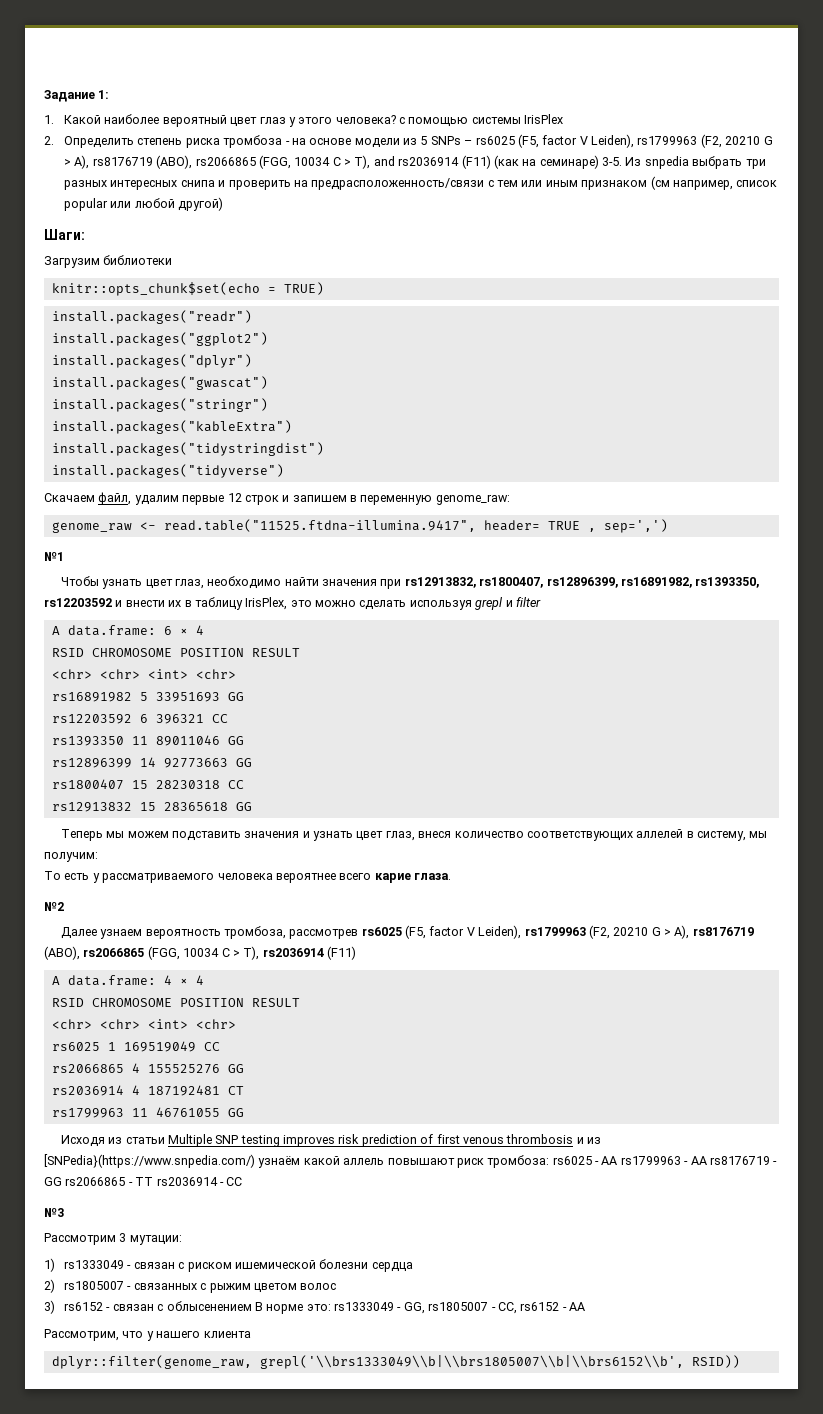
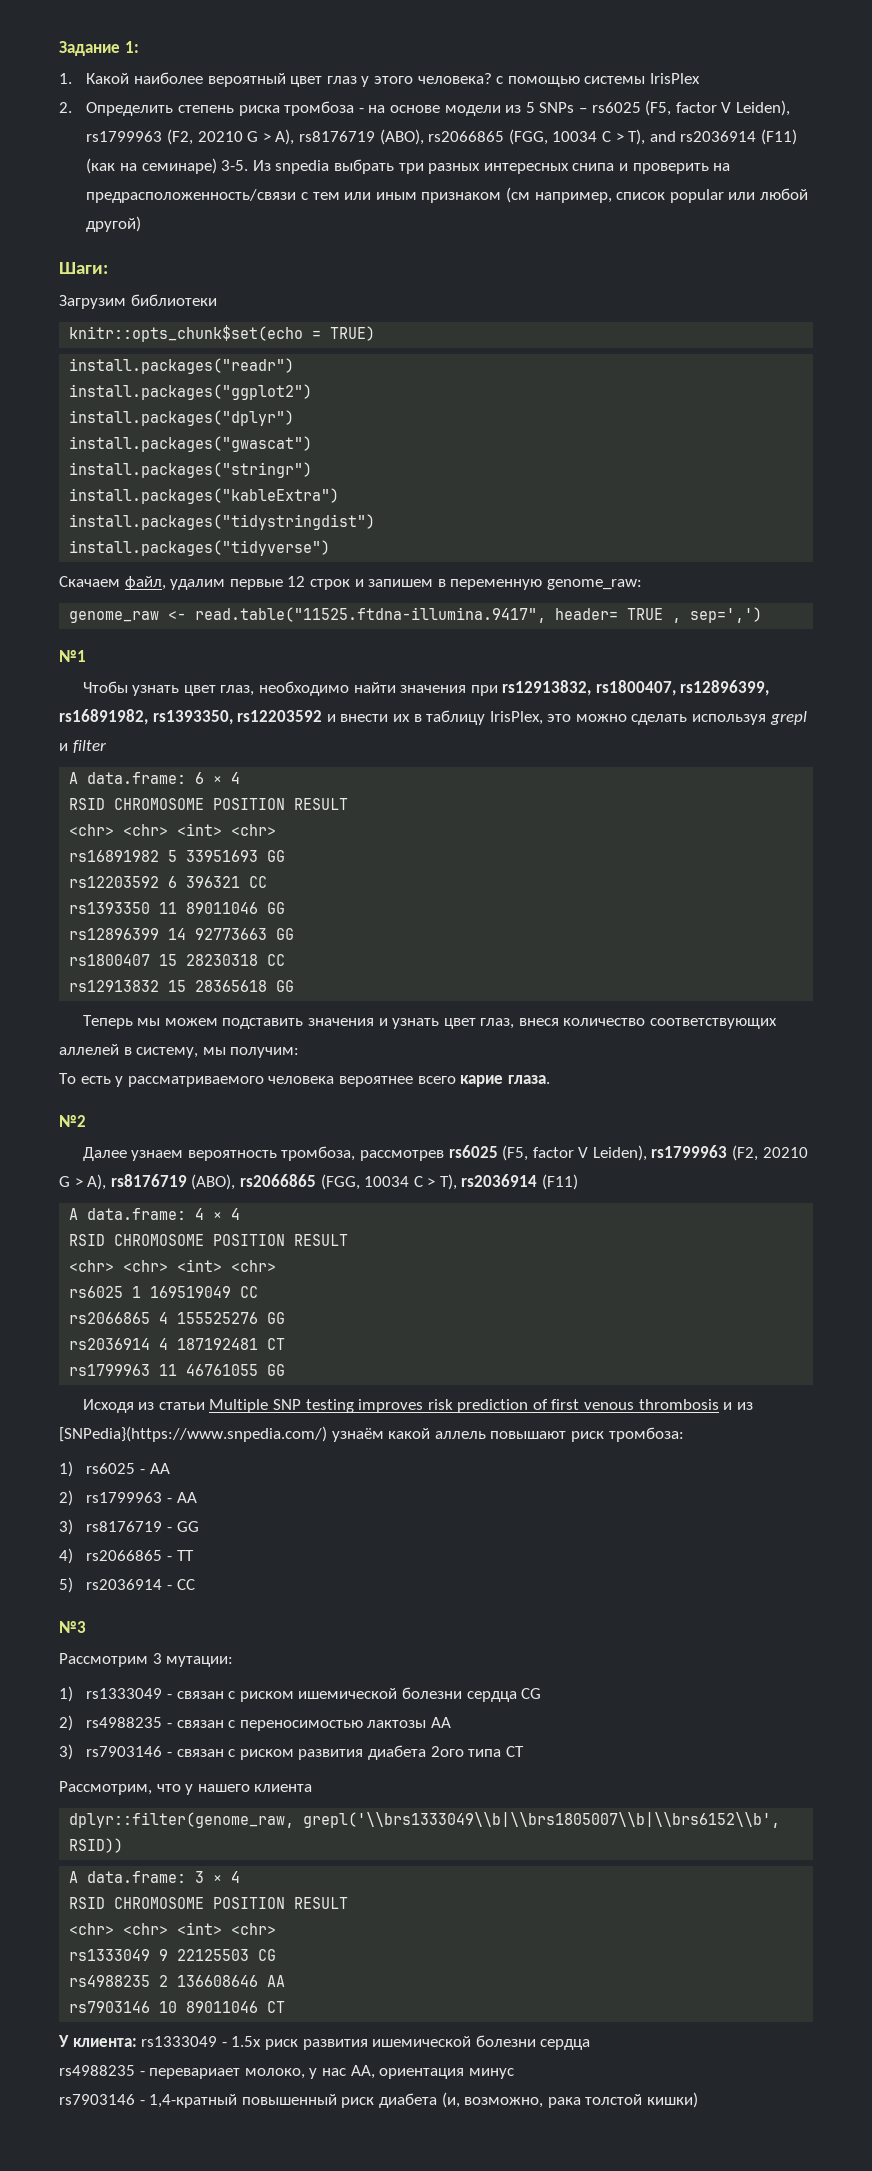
(550, 1161) none -> [59,1461,73,1477] // 1)
(618, 1160) none -> [59,1490,73,1506] // 2)
(707, 1160) none -> [59,1519,73,1535] // 3)
(62, 1181) none -> [59,1548,73,1564] // 4)
(154, 1181) none -> [59,1577,73,1593] // 5)
[44,1279,337,1293] [44,1300,586,1314] // 2) rs1805007 - связанных с рыжим цветом волос // 3) rs6152 - связан с облысенением В норме это: rs1333049 - GG, rs1805007 - СС, rs6152 - AA -> [521,1688,542,1699] [59,1715,451,1731] [59,1744,524,1760] CG // 2) rs4988235 - связан с переносимостью лактозы AA // 3) rs7903146 - связан с риском развития диабета 2ого типа СT
(740, 1361) none -> [69,1871,241,1883] [69,1897,349,1909] [69,1922,277,1935] [69,1949,277,1961] [69,1975,286,1987] [69,2001,286,2013] [58,2035,591,2050] [59,2065,514,2079] [59,2092,698,2108] // A data.frame: 3 × 4 // RSID CHROMOSOME POSITION RESULT // <chr> <chr> <int> <chr> // rs1333049 9 22125503 CG // rs4988235 2 136608646 AA // rs7903146 10 89011046 CT // У клиента: rs1333049 - 1.5x риск развития ишемической болезни сердца // rs4988235 - перевариает молоко, у нас AA, ориентация минус // rs7903146 - 1,4-кратный повышенный риск диабета (и, возможно, рака толстой кишки)

